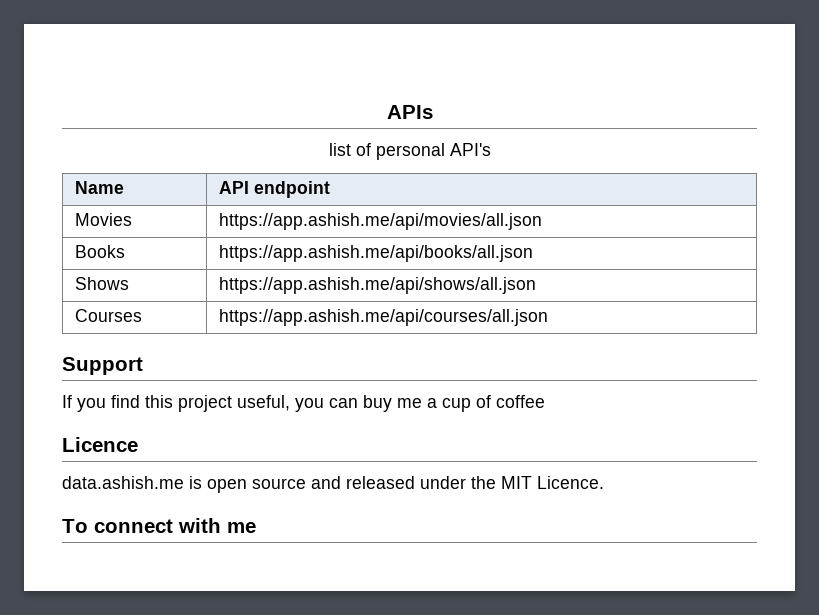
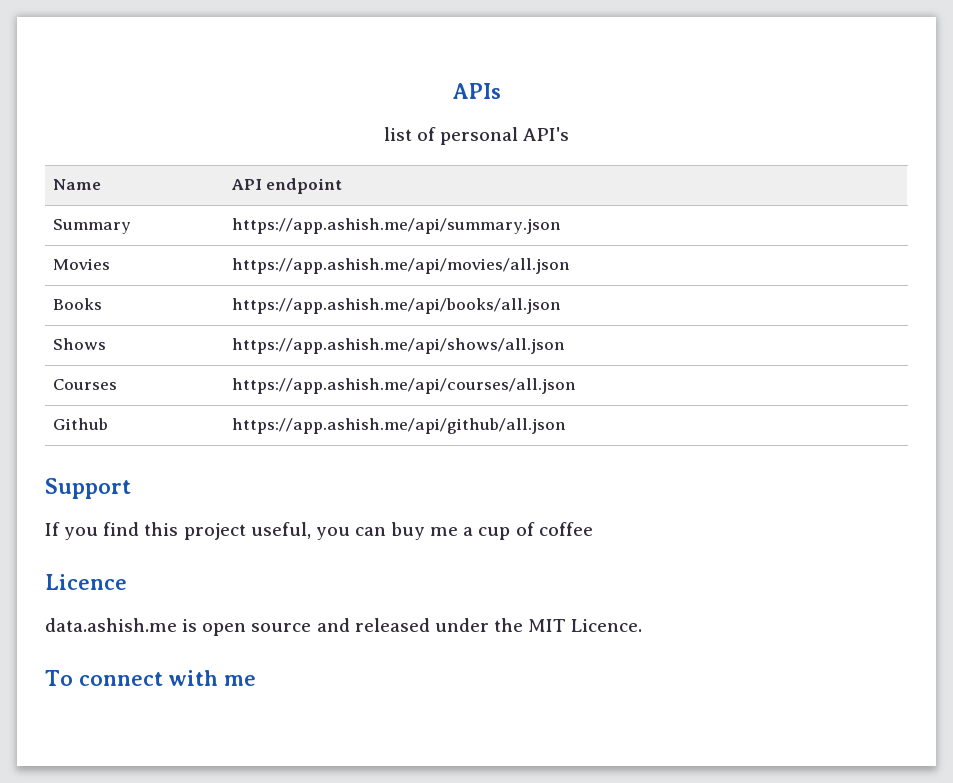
(330, 189) none -> [52,219,131,234] [231,218,561,234] // Summary | https://app.ashish.me/api/summary.json
(548, 317) none -> [52,418,108,430] [231,418,566,434] // Github | https://app.ashish.me/api/github/all.json

